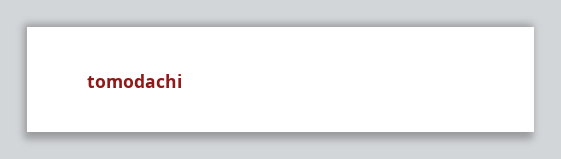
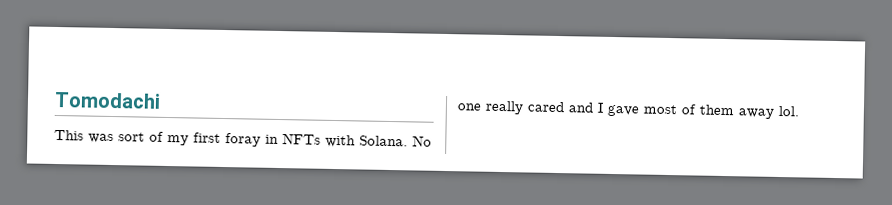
[87,74,182,88] tomodachi -> [54,91,161,109] [54,129,432,148] [457,100,799,119] Tomodachi // This was sort of my first foray in NFTs with Solana. No one really cared and I gave most of them away lol.

